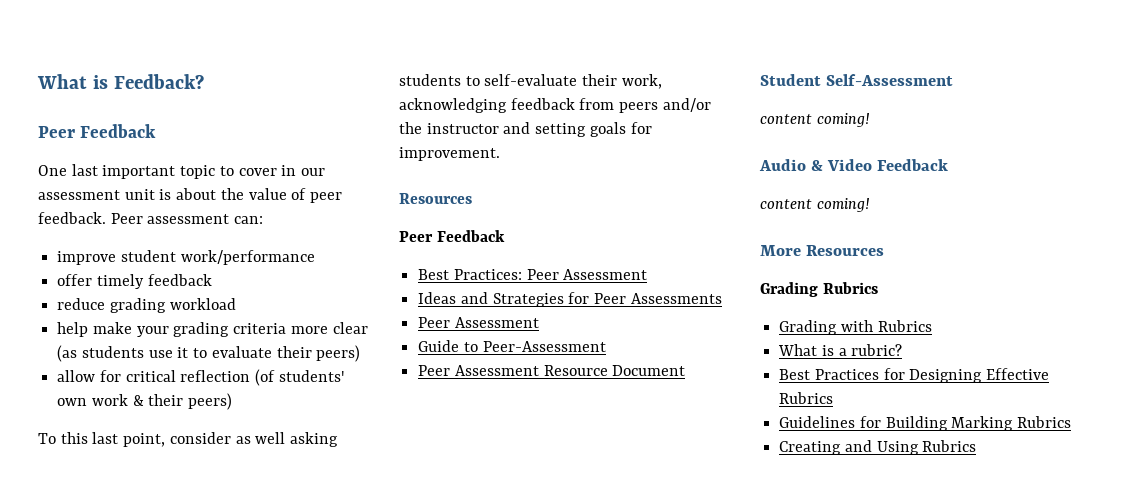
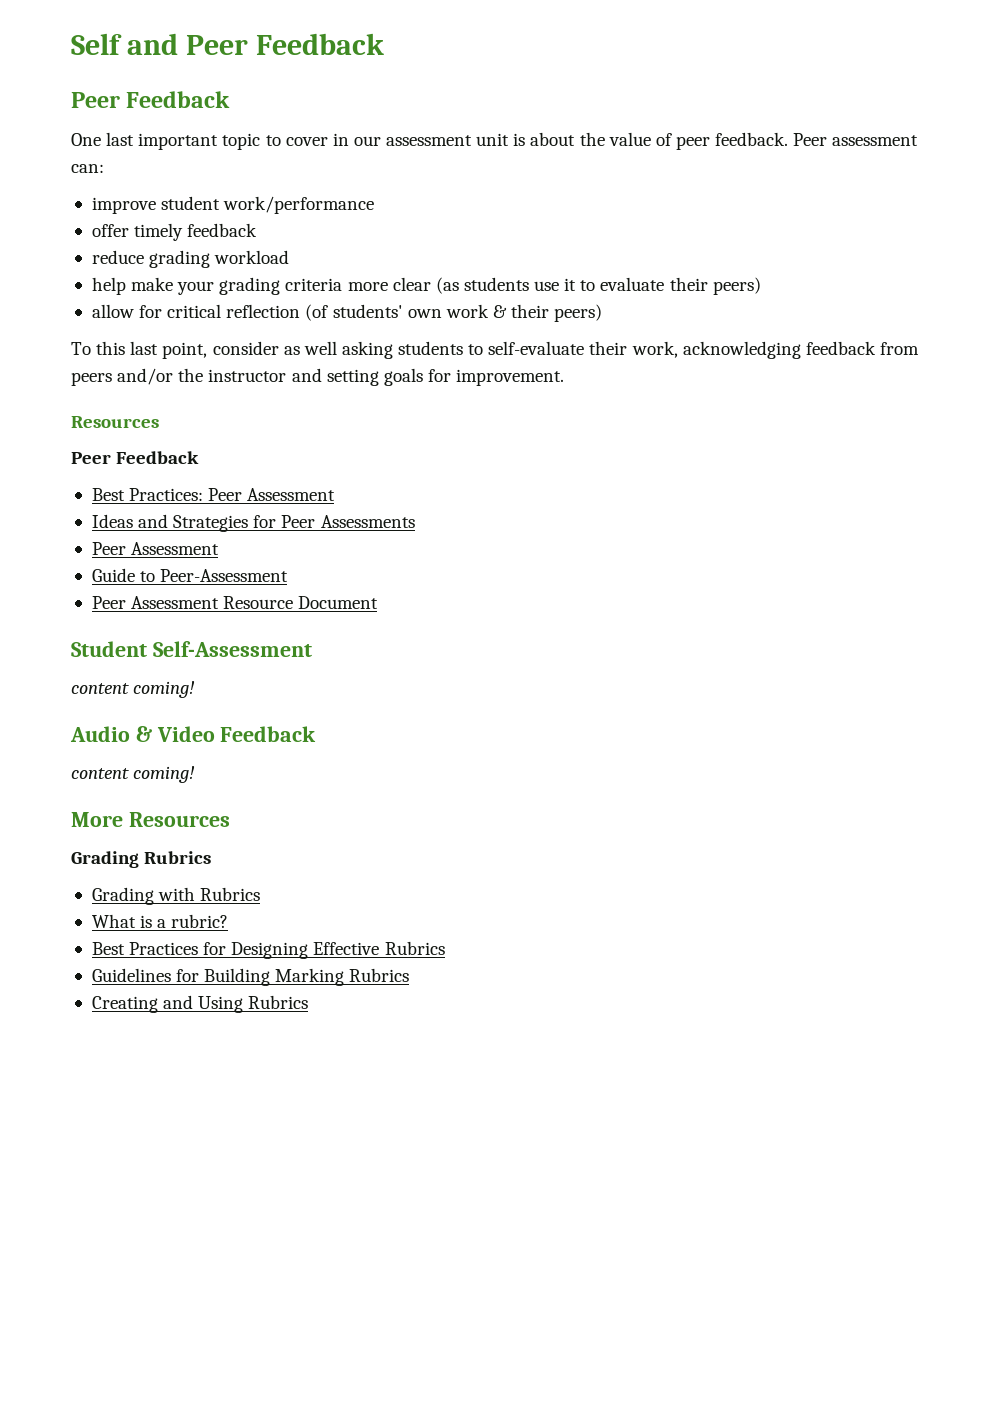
[37,74,204,89] What is Feedback? -> [71,33,385,55] Self and Peer Feedback

